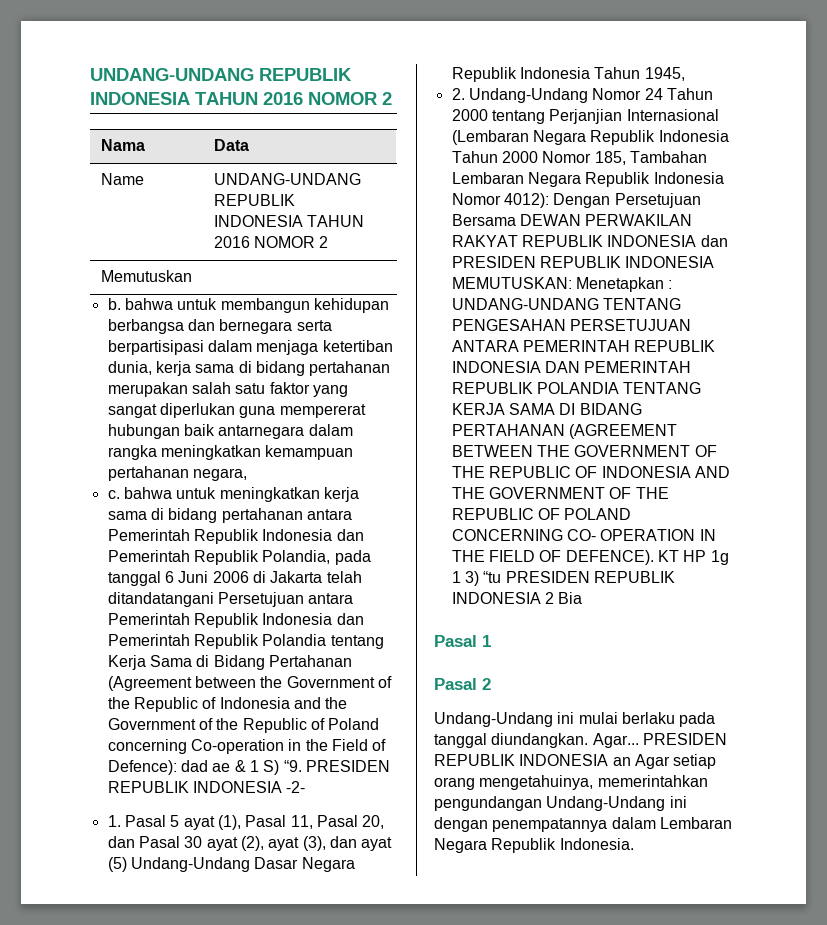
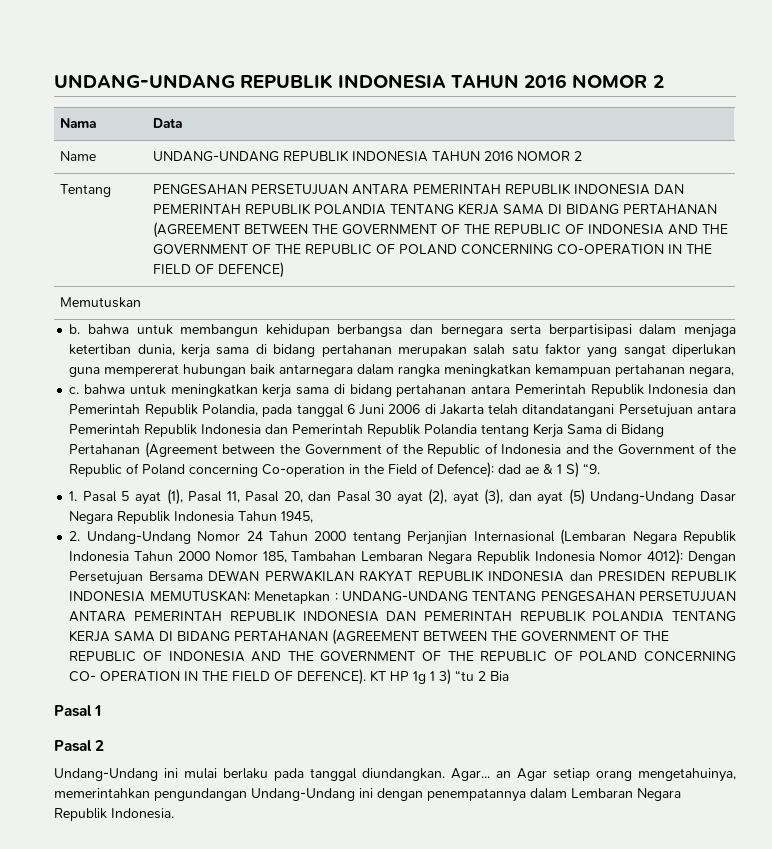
(329, 242) none -> [59,184,111,197] [152,183,684,195] [152,203,717,215] [152,222,728,238] [152,244,712,255] [152,262,284,278] // Tentang | PENGESAHAN PERSETUJUAN ANTARA PEMERINTAH REPUBLIK INDONESIA DAN PEMERINTAH REPUBLIK POLANDIA TENTANG KERJA SAMA DI BIDANG PERTAHANAN (AGREEMENT BETWEEN THE GOVERNMENT OF THE REPUBLIC OF INDONESIA AND THE GOVERNMENT OF THE REPUBLIC OF POLAND CONCERNING CO-OPERATION IN THE FIELD OF DEFENCE)
[305,760,390,772] [107,781,306,793] PRESIDEN REPUBLIK INDONESIA -2- -> (601, 468) none
[505,571,675,583] [451,592,541,604] PRESIDEN REPUBLIK INDONESIA -> (475, 675) none
[642,733,727,745] [434,754,609,766] PRESIDEN REPUBLIK INDONESIA -> (490, 774) none

